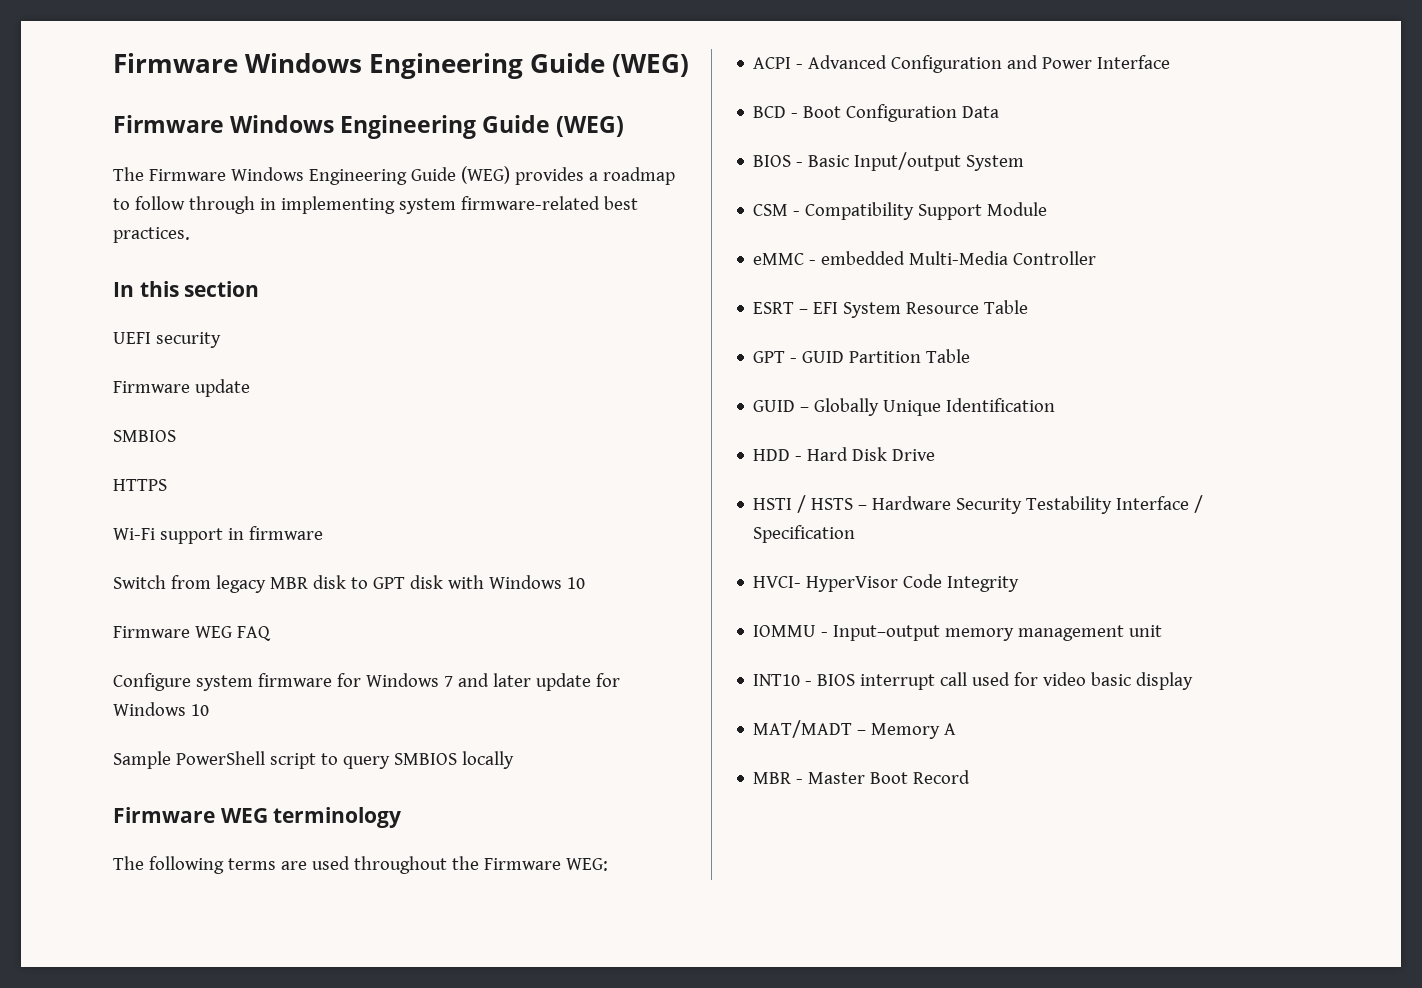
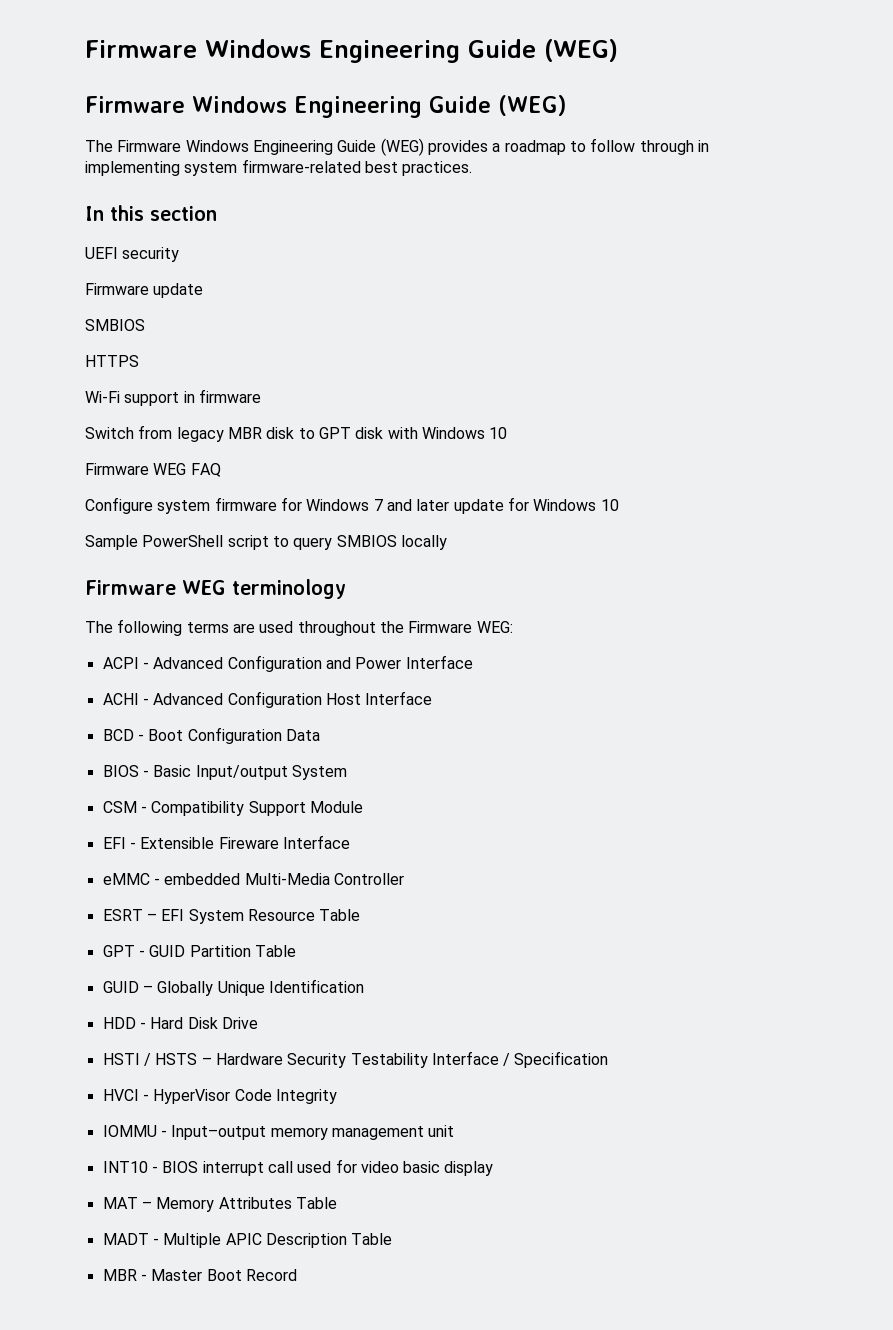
(1171, 62) none -> [102,691,433,708] // ACHI - Advanced Configuration Host Interface
(1048, 209) none -> [102,835,350,849] // EFI - Extensible Fireware Interface
[753,576,802,588] HVCI- -> [102,1089,149,1101] HVCI -
[753,720,853,738] MAT/MADT -> [102,1197,138,1209] MAT
[944,723,957,735] A -> [218,1197,337,1209] [102,1233,393,1248] Attributes Table // MADT - Multiple APIC Description Table

